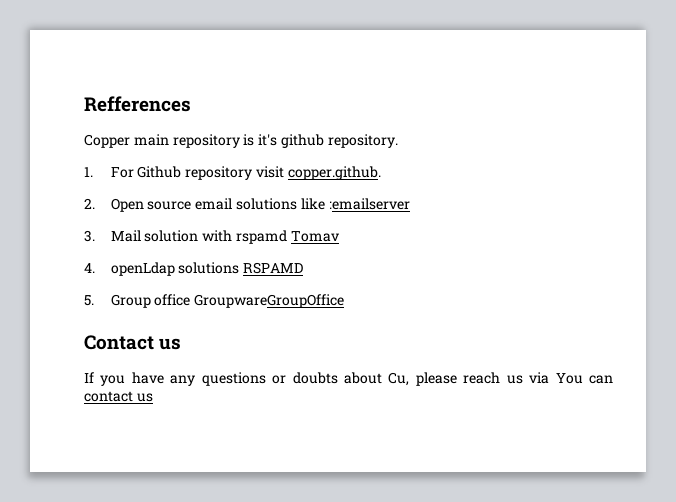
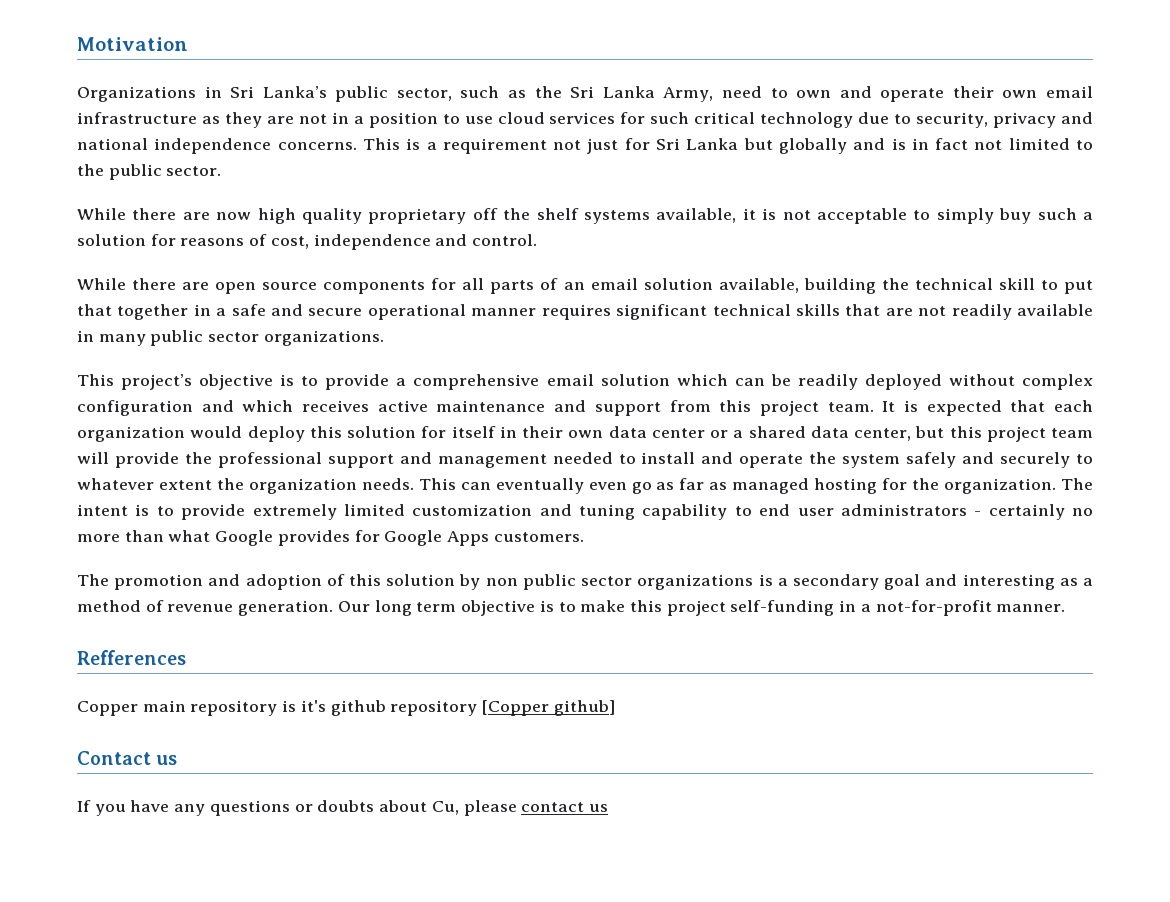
(84, 104) none -> [77,37,188,51] [77,86,1093,102] [77,112,1094,128] [77,138,1093,154] [77,164,222,180] [77,208,1093,224] [77,234,538,250] [77,278,1094,294] [77,304,1093,320] [77,330,384,346] [77,374,1093,390] [77,400,1093,416] [77,426,1093,442] [77,452,1094,468] [77,478,1094,494] [77,504,1093,520] [77,530,584,546] [77,574,1093,590] [77,600,1066,616] Motivation // Organizations in Sri Lanka’s public sector, such as the Sri Lanka Army, need to own and operate their own email infrastructure as they are not in a position to use cloud services for such critical technology due to security, privacy and national independence concerns. This is a requirement not just for Sri Lanka but globally and is in fact not limited to the public sector. // While there are now high quality proprietary off the shelf systems available, it is not acceptable to simply buy such a solution for reasons of cost, independence and control. // While there are open source components for all parts of an email solution available, building the technical skill to put that together in a safe and secure operational manner requires significant technical skills that are not readily available in many public sector organizations. // This project’s objective is to provide a comprehensive email solution which can be readily deployed without complex configuration and which receives active maintenance and support from this project team. It is expected that each organization would deploy this solution for itself in their own data center or a shared data center, but this project team will provide the professional support and management needed to install and operate the system safely and securely to whatever extent the organization needs. This can eventually even go as far as managed hosting for the organization. The intent is to provide extremely limited customization and tuning capability to end user administrators - certainly no more than what Google provides for Google Apps customers. // The promotion and adoption of this solution by non public sector organizations is a secondary goal and interesting as a method of revenue generation. Our long term objective is to make this project self-funding in a not-for-profit manner. //
[327,134,398,148] [84,166,381,180] [84,198,410,212] [84,230,340,244] [84,262,304,276] [84,294,345,308] repository. // 1. For Github repository visit copper.github. // 2. Open source email solutions like :emailserver // 3. Mail solution with rspamd Tomav // 4. openLdap solutions RSPAMD // 5. Group office GroupwareGroupOffice -> [390,700,615,716] repository [Copper github]
[463,372,614,384] reach us via You can -> (517, 808) none

